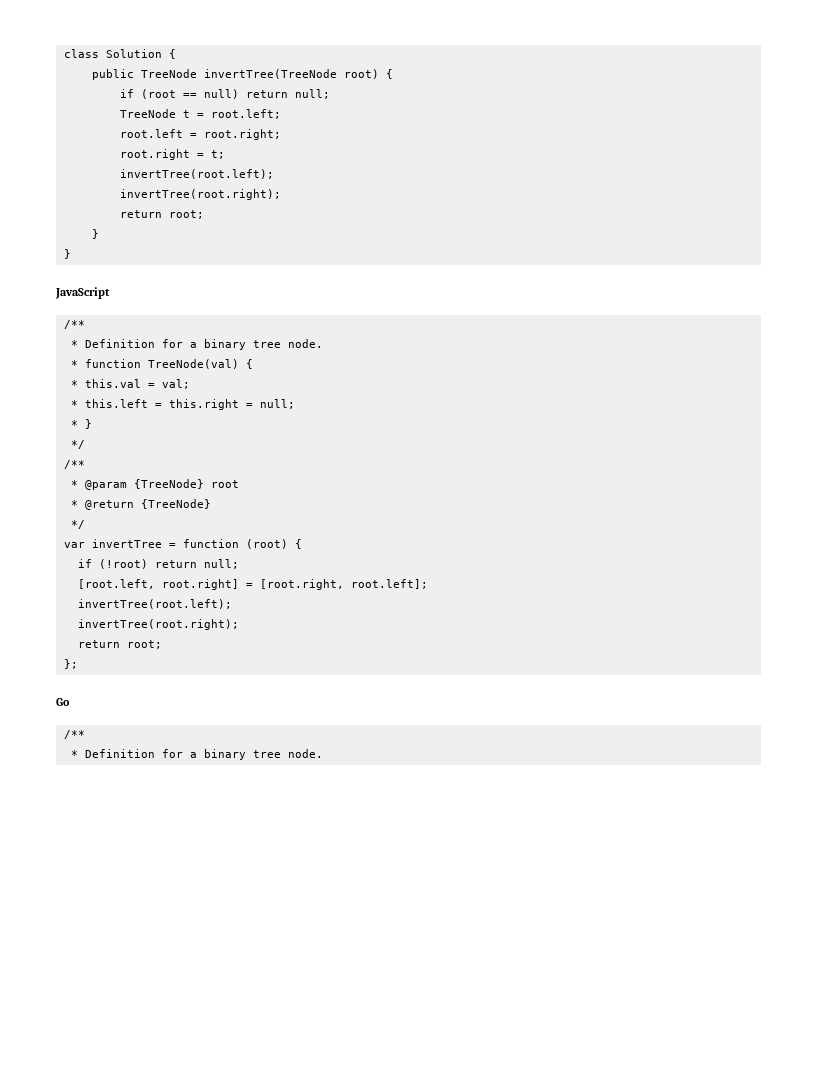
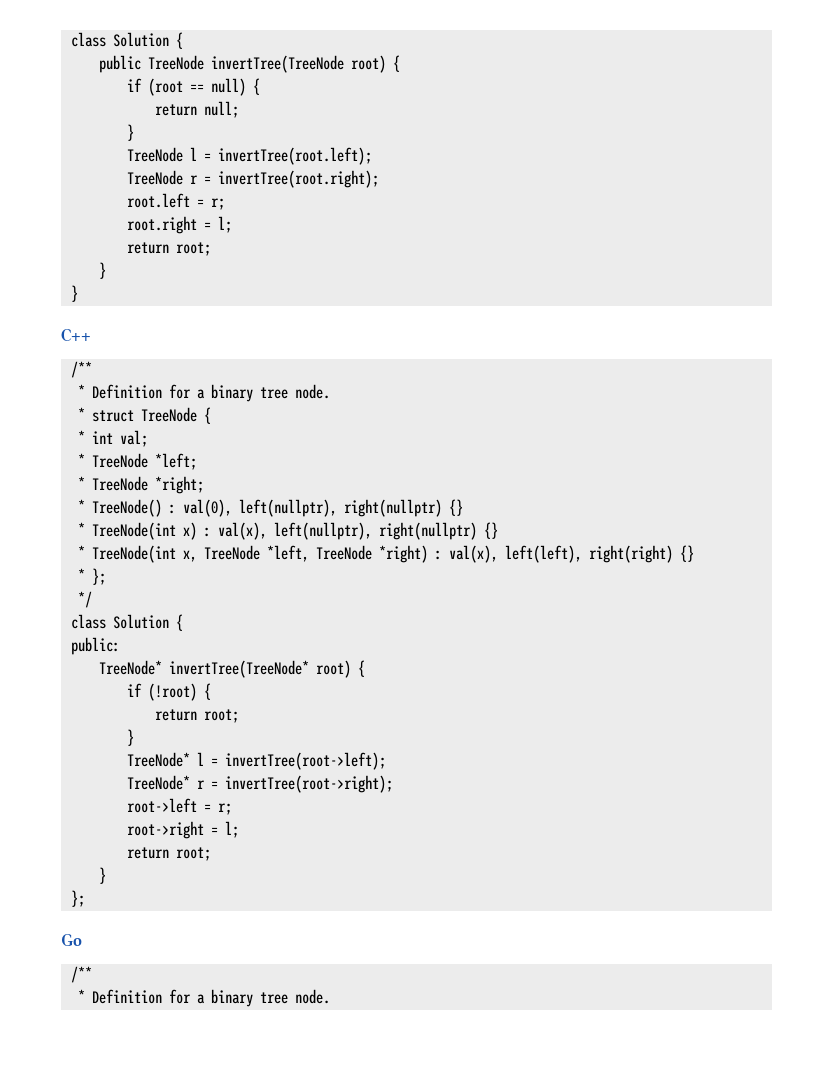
[245,89,330,99] [119,109,281,119] return null; // TreeNode t = root.left; -> [252,78,260,95] [154,101,239,118] [126,124,134,141] [126,147,372,165] [126,170,379,188] { // return null; // } // TreeNode l = invertTree(root.left); // TreeNode r = invertTree(root.right);
[203,129,281,140] root.right; -> [210,198,225,210] r;
[210,150,225,159] [119,169,274,179] [119,189,281,200] t; // invertTree(root.left); // invertTree(root.right); -> [217,216,232,233] l;
[55,287,110,299] JavaScript -> [61,328,91,342] C++
[84,359,239,369] function TreeNode(val) -> [91,407,197,422] struct TreeNode
[84,379,155,388] this.val = -> [91,431,113,444] int
[84,399,295,410] [70,419,92,429] [70,440,85,449] [63,460,85,469] [70,479,239,490] [70,499,211,510] [70,520,85,529] [63,539,302,549] [77,559,239,569] [77,579,428,590] [77,599,232,609] [77,619,239,630] [77,640,162,649] this.left = this.right = null; // * } // */ // /** // * @param {TreeNode} root // * @return {TreeNode} // */ // var invertTree = function (root) { // if (!root) return null; // [root.left, root.right] = [root.right, root.left]; // invertTree(root.left); // invertTree(root.right); // return root; -> [91,453,197,470] [77,476,204,494] [77,499,463,517] [77,522,498,540] [77,545,694,563] [77,568,106,585] [77,591,92,608] [70,614,183,631] [70,637,120,655] [98,660,365,678] [126,683,211,701] [154,709,239,723] [126,729,134,746] [126,752,386,770] [126,775,393,793] [126,798,232,815] [126,821,239,839] [126,847,211,861] [98,867,106,884] TreeNode *left; // * TreeNode *right; // * TreeNode() : val(0), left(nullptr), right(nullptr) {} // * TreeNode(int x) : val(x), left(nullptr), right(nullptr) {} // * TreeNode(int x, TreeNode *left, TreeNode *right) : val(x), left(left), right(right) {} // * }; // */ // class Solution { // public: // TreeNode* invertTree(TreeNode* root) { // if (!root) { // return root; // } // TreeNode* l = invertTree(root->left); // TreeNode* r = invertTree(root->right); // root->left = r; // root->right = l; // return root; // }

